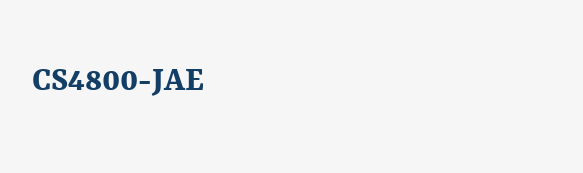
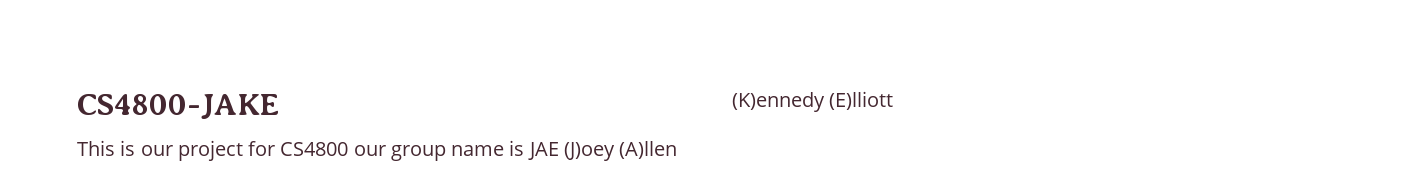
[32,69,204,96] CS4800-JAE -> [77,94,279,119] [77,140,678,161] [732,91,894,112] CS4800-JAKE // This is our project for CS4800 our group name is JAE (J)oey (A)llen (K)ennedy (E)lliott

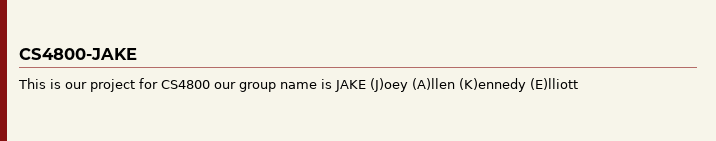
[527,142,559,160] JAE -> [335,80,366,92] JAKE

